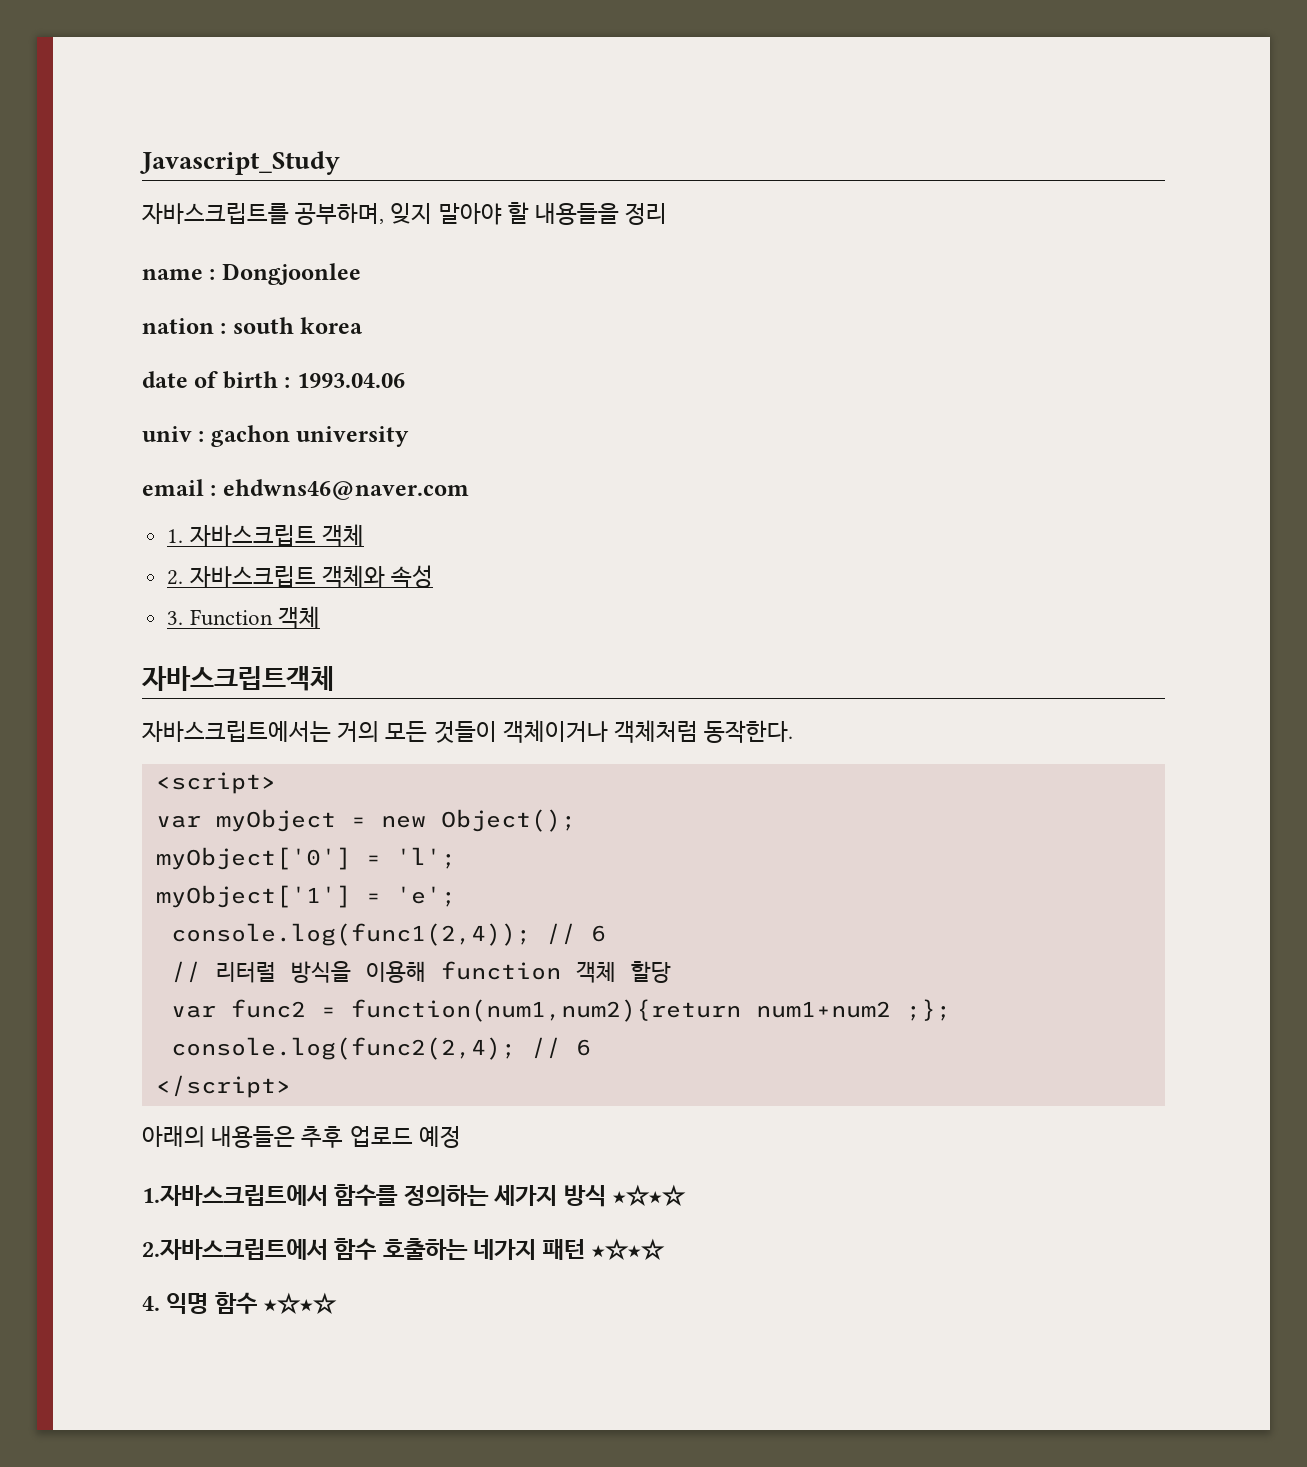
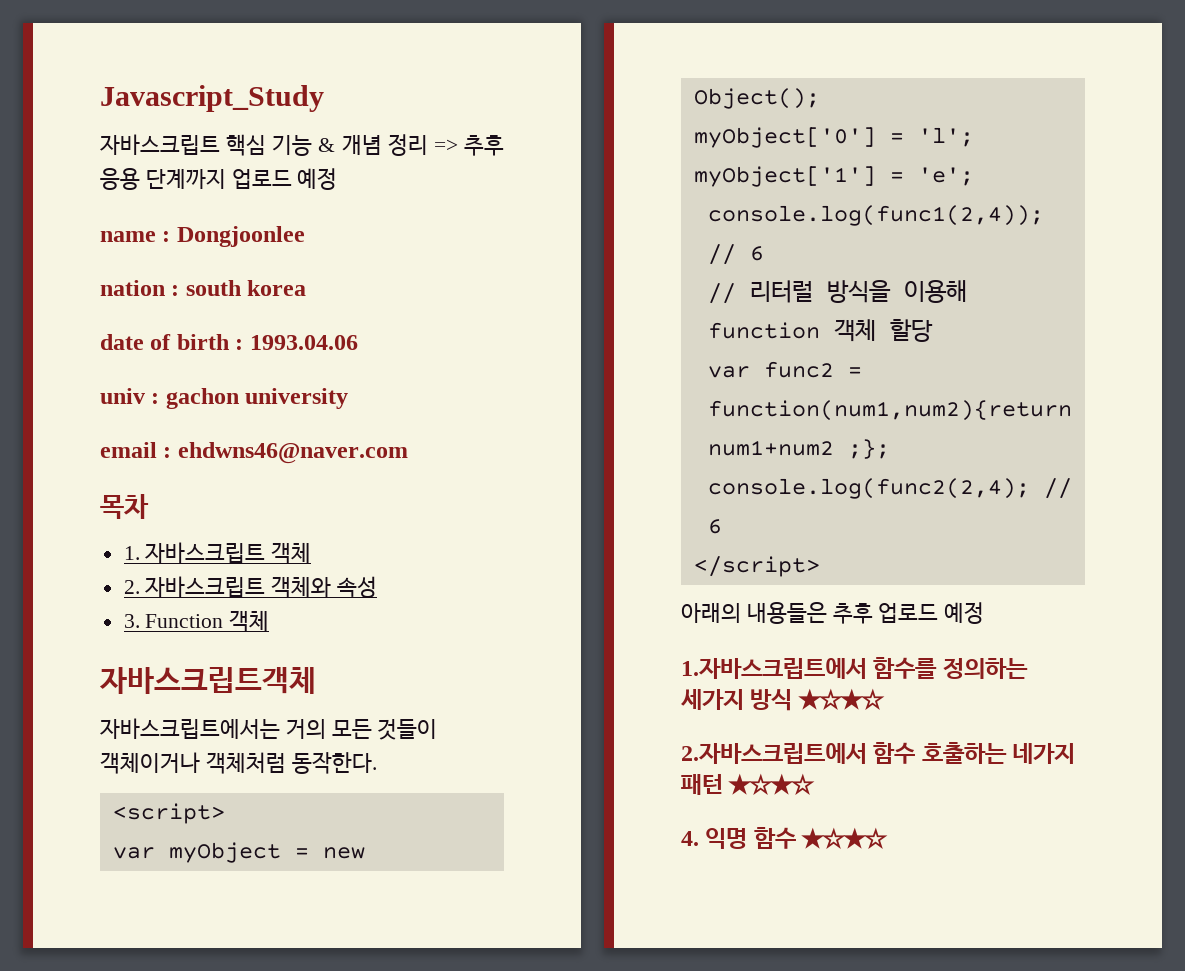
[142,202,668,225] 자바스크립트를 공부하며, 잊지 말아야 할 내용들을 정리 -> [100,134,505,156] [100,168,338,190] 자바스크립트 핵심 기능 & 개념 정리 => 추후 응용 단계까지 업로드 예정
(469, 489) none -> [100,494,149,519] // 목차

